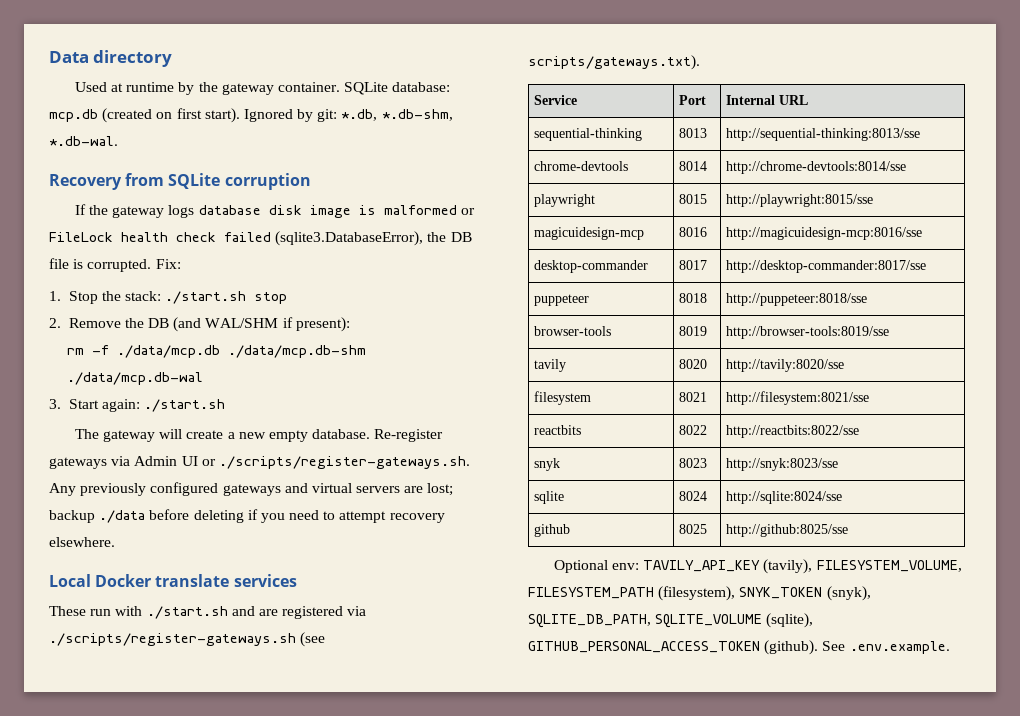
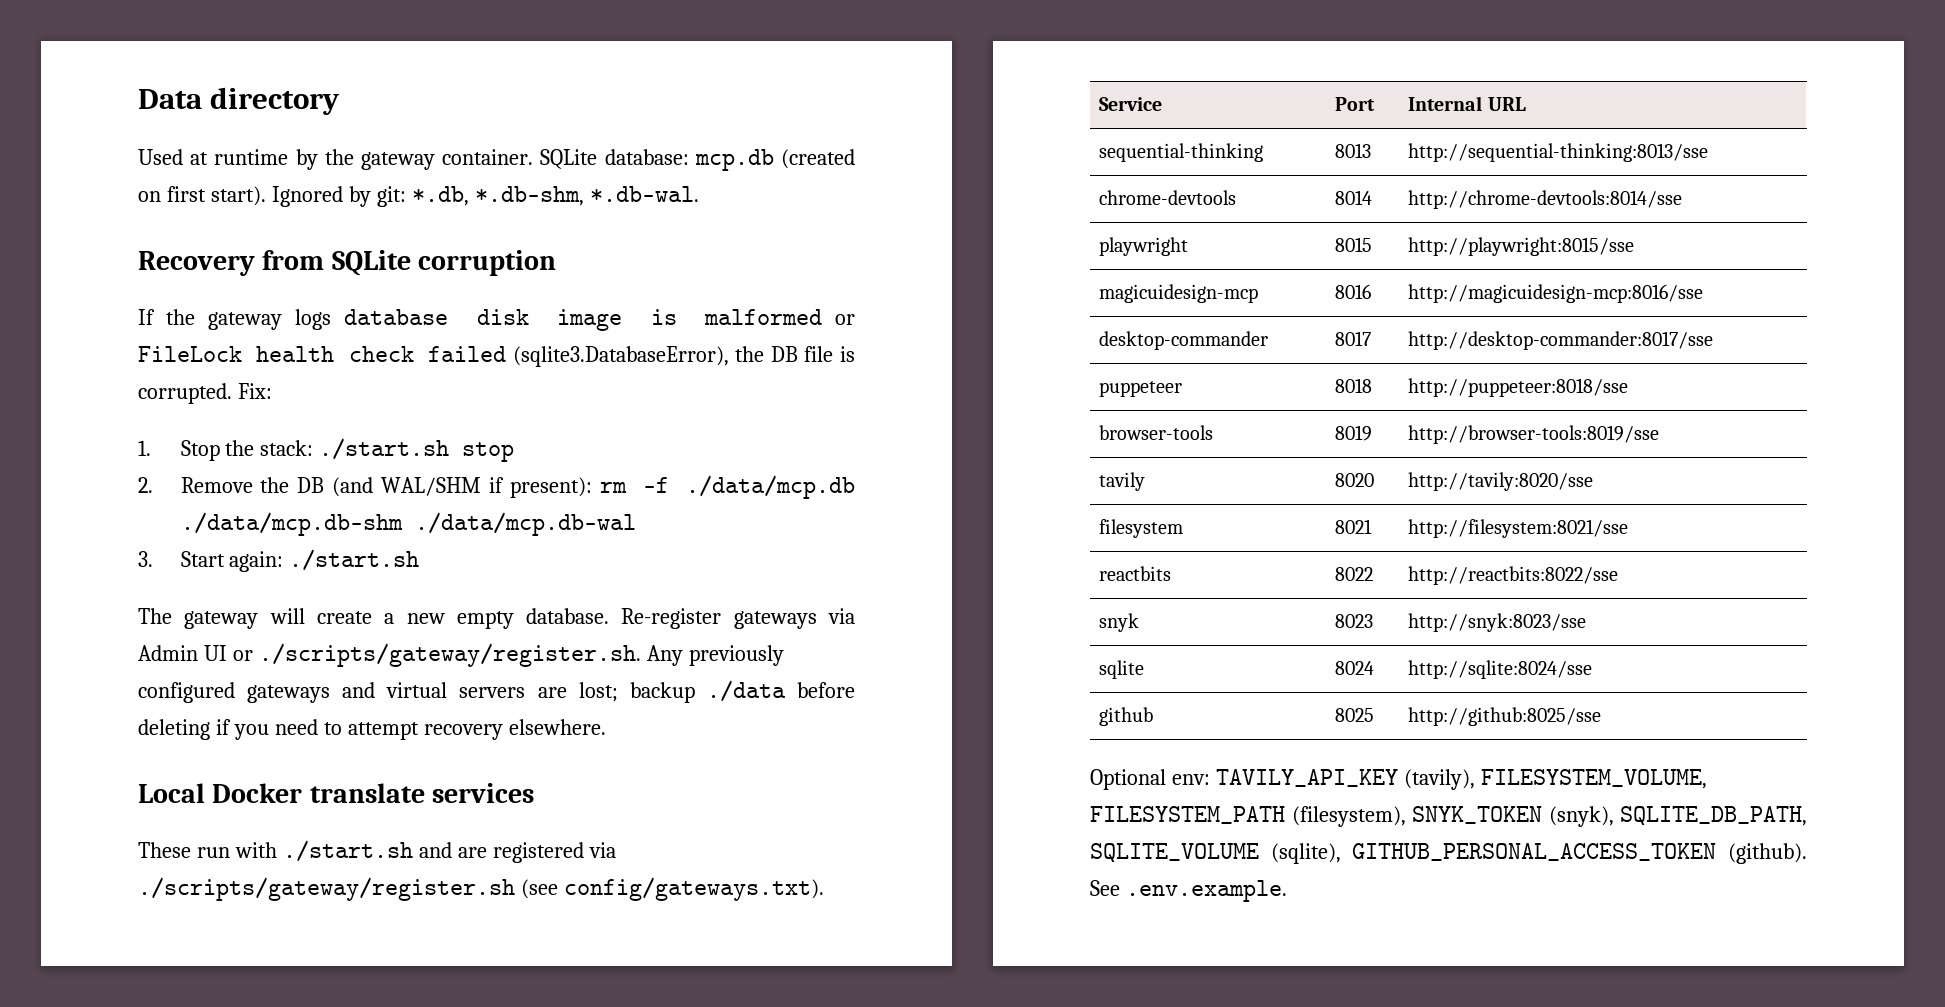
(350, 324) // -> (592, 487) none
[218,456,470,469] ./scripts/register-gateways.sh. -> [258,643,641,667] ./scripts/gateway/register.sh.
[49,632,326,647] [528,55,700,70] ./scripts/register-gateways.sh (see scripts/gateways.txt). -> [138,877,824,901] ./scripts/gateway/register.sh (see config/gateways.txt).

